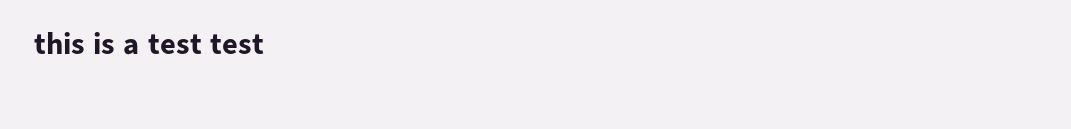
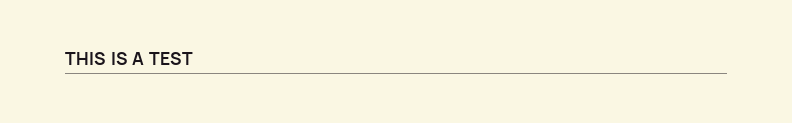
[34,32,264,55] this is a test test -> [65,52,194,65] THIS IS A TEST

